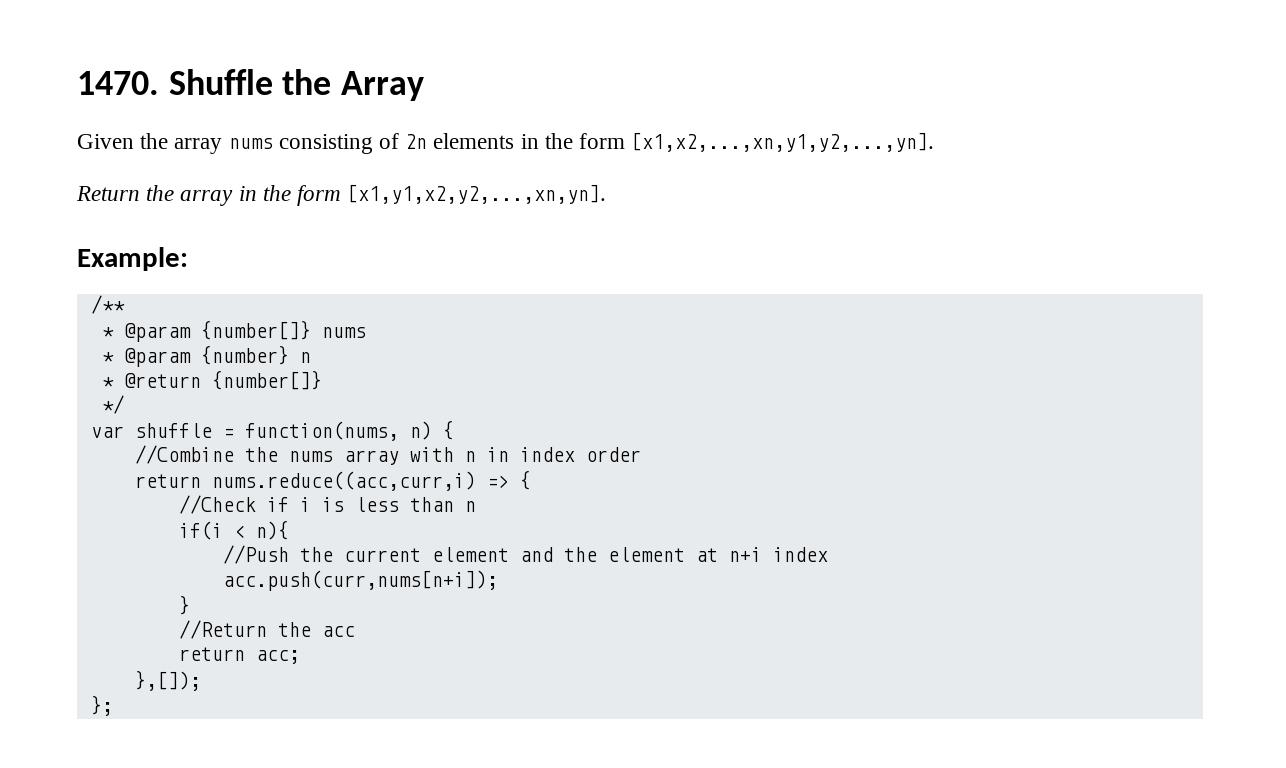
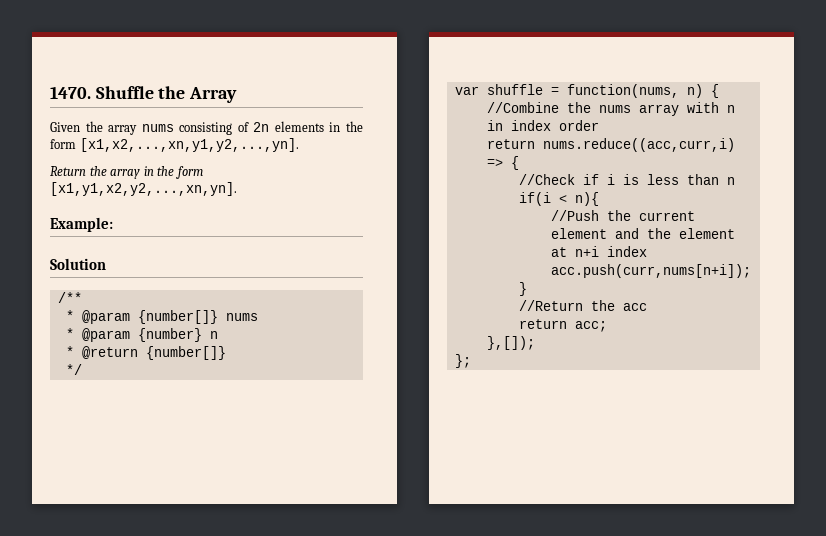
(188, 259) none -> [50,258,106,270] // Solution

